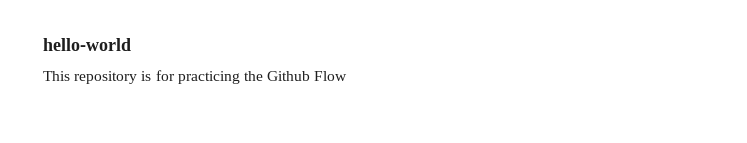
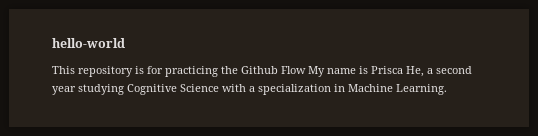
(348, 76) none -> [308,66,472,77] [52,84,447,95] My name is Prisca He, a second year studying Cognitive Science with a specialization in Machine Learning.

